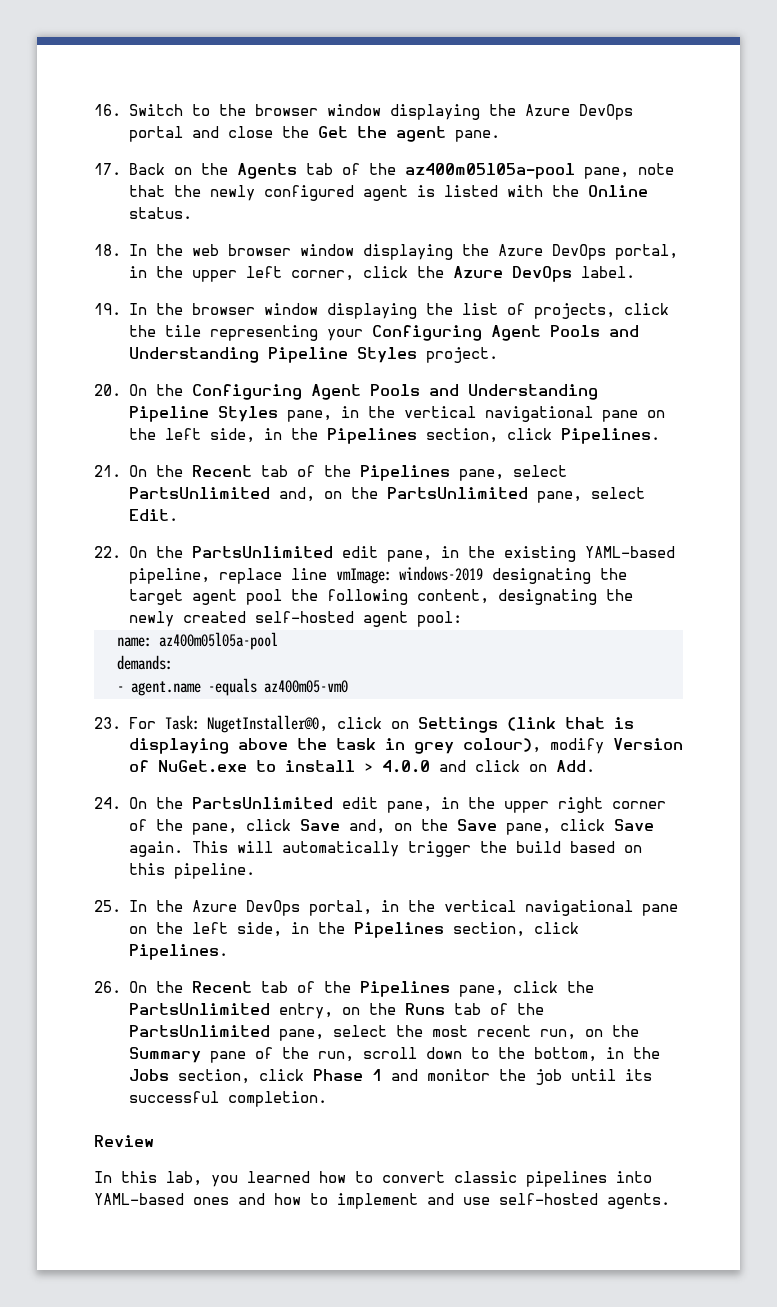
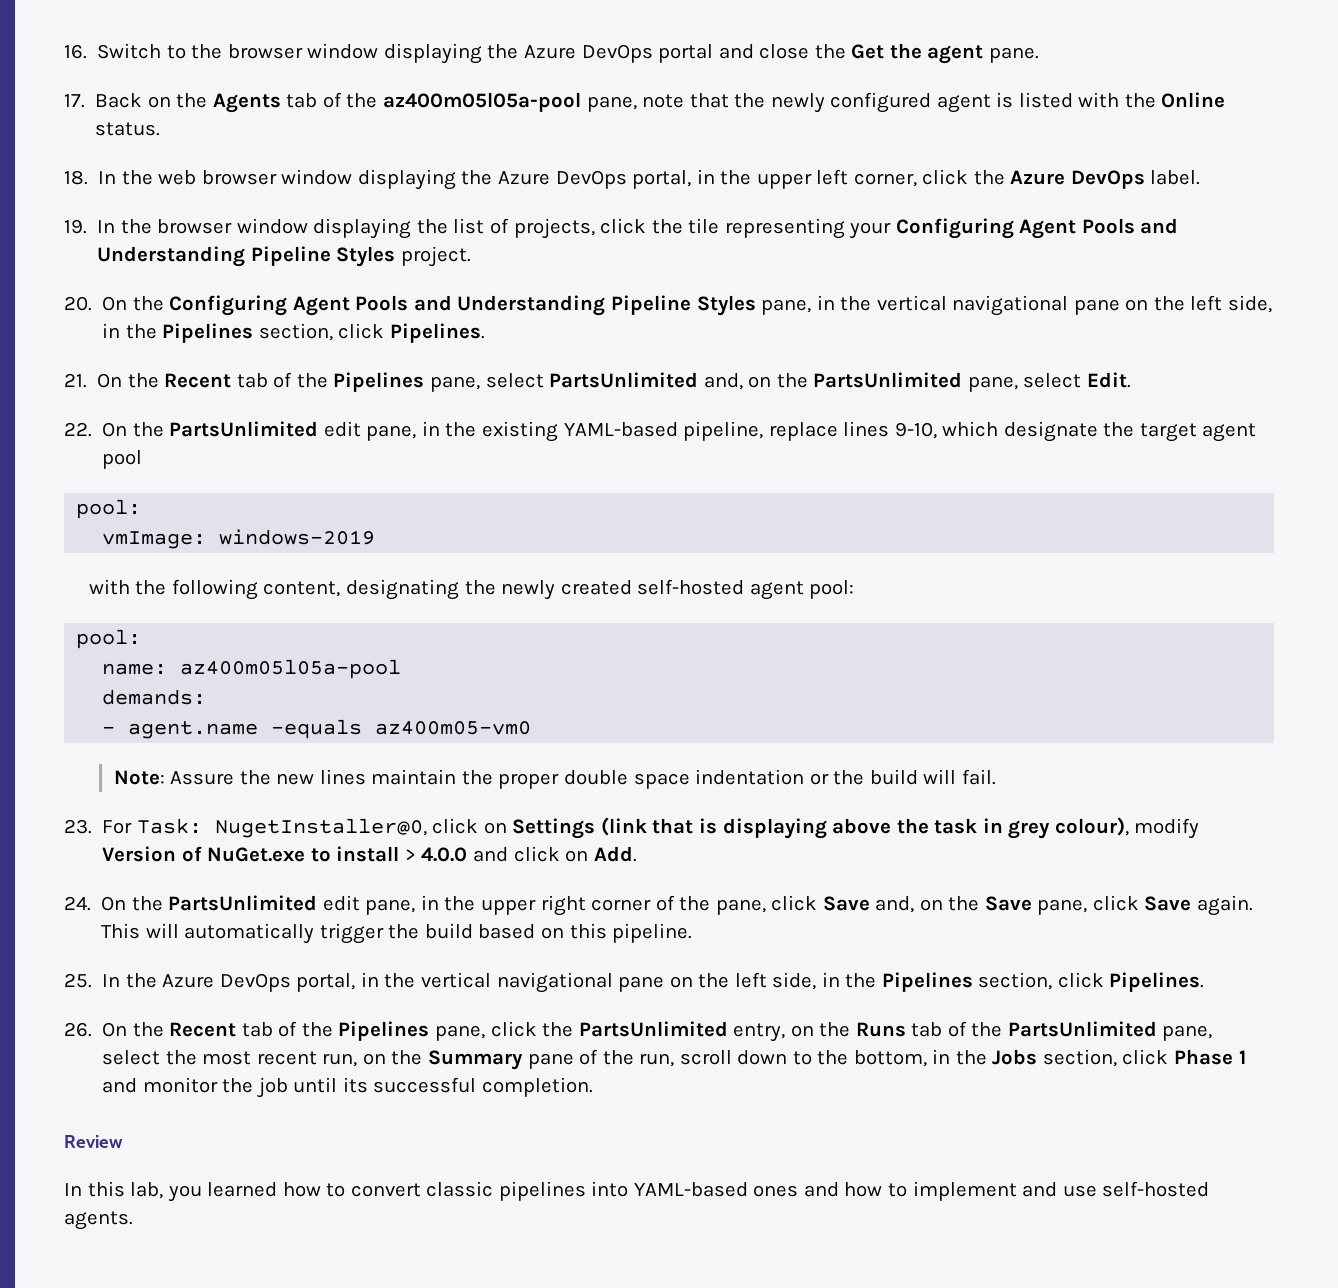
[290,566,591,584] line vmImage: windows-2019 designating -> [843,421,1098,442] lines 9-10, which designate
(282, 597) none -> [76,499,142,519] [102,529,376,549] [88,579,130,595] // pool: // vmImage: windows-2019 // with
(462, 619) none -> [76,629,142,649] // pool:
(348, 686) none -> [113,769,996,789] // Note: Assure the new lines maintain the proper double space indentation or the build will fail.

